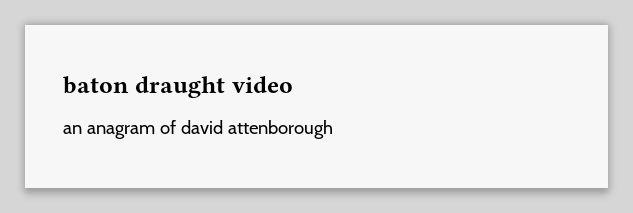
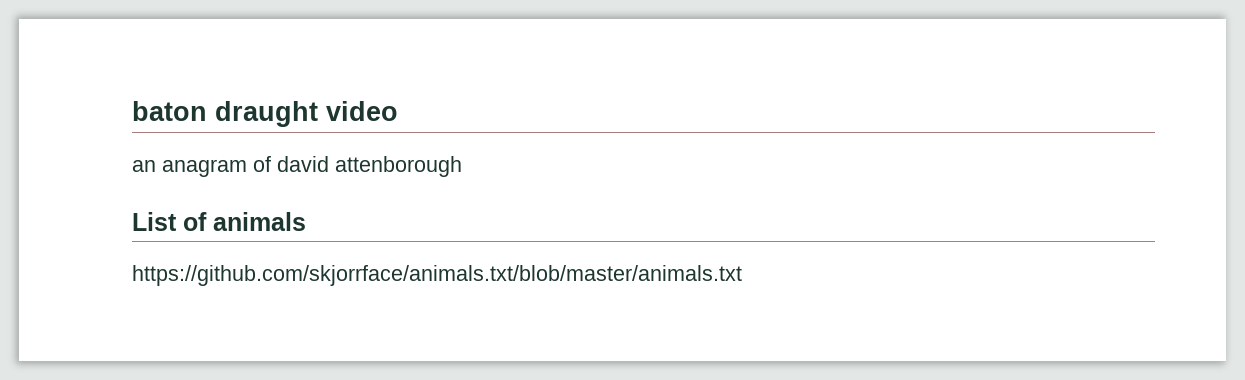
(333, 129) none -> [132,212,306,231] [132,265,742,286] // List of animals // https://github.com/skjorrface/animals.txt/blob/master/animals.txt

